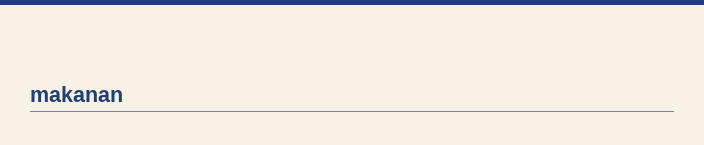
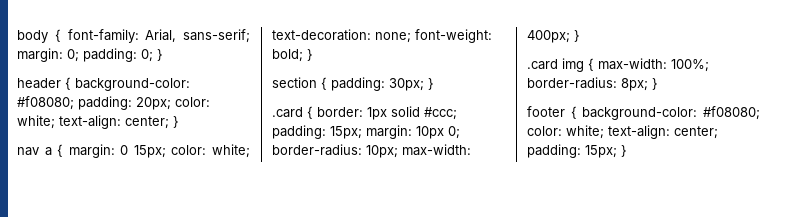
[30,86,123,102] makanan -> [17,29,250,43] [17,48,163,62] [17,77,190,91] [17,96,210,110] [17,115,179,129] [17,144,250,158] [272,29,492,43] [272,49,313,62] [272,77,434,91] [272,106,457,120] [272,125,460,139] [272,144,471,158] [527,30,580,43] [527,58,709,72] [527,77,658,91] [527,106,760,120] [527,125,718,139] [527,144,627,158] body { font-family: Arial, sans-serif; margin: 0; padding: 0; } // header { background-color: #f08080; padding: 20px; color: white; text-align: center; } // nav a { margin: 0 15px; color: white; text-decoration: none; font-weight: bold; } // section { padding: 30px; } // .card { border: 1px solid #ccc; padding: 15px; margin: 10px 0; border-radius: 10px; max-width: 400px; } // .card img { max-width: 100%; border-radius: 8px; } // footer { background-color: #f08080; color: white; text-align: center; padding: 15px; }

